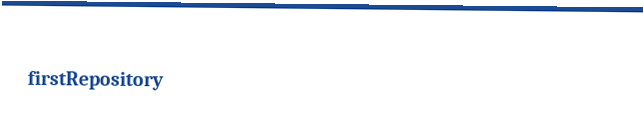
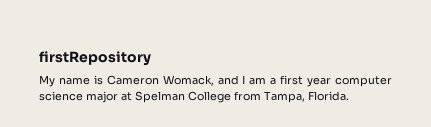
(164, 80) none -> [39,75,392,87] [39,91,349,103] // My name is Cameron Womack, and I am a first year computer science major at Spelman College from Tampa, Florida.

